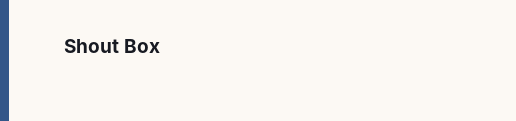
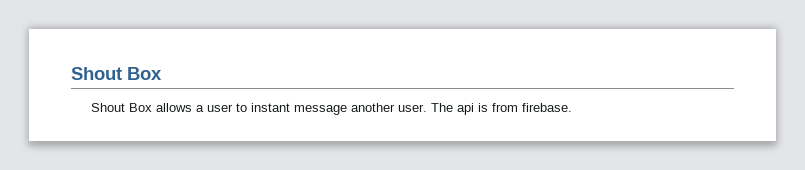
[64,39,161,53] Shout Box -> [71,67,162,80] [91,103,573,115] Shout Box // Shout Box allows a user to instant message another user. The api is from firebase.

